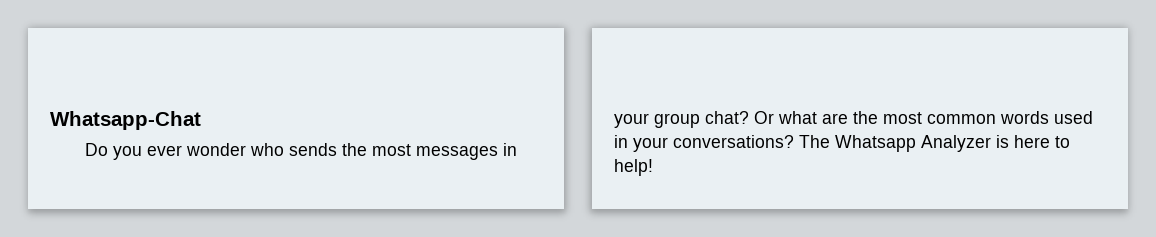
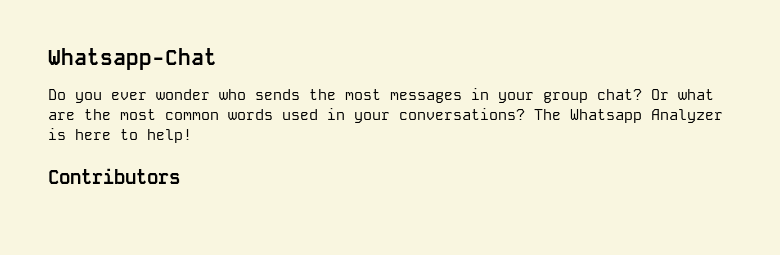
(653, 167) none -> [48,168,180,184] // Contributors

